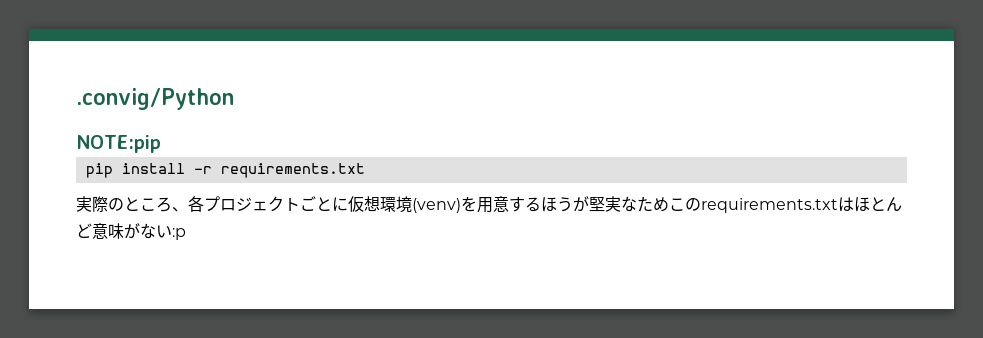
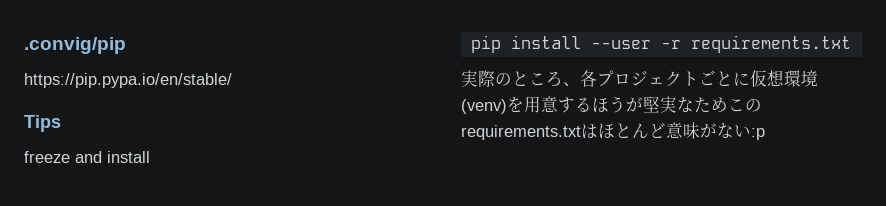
[76,88,234,110] [76,135,161,153] .convig/Python // NOTE:pip -> [24,37,126,54] [24,73,232,88] [24,115,61,132] [24,151,150,163] .convig/pip // https://pip.pypa.io/en/stable/ // Tips // freeze and install
(185, 168) none -> [590,40,651,49] --user

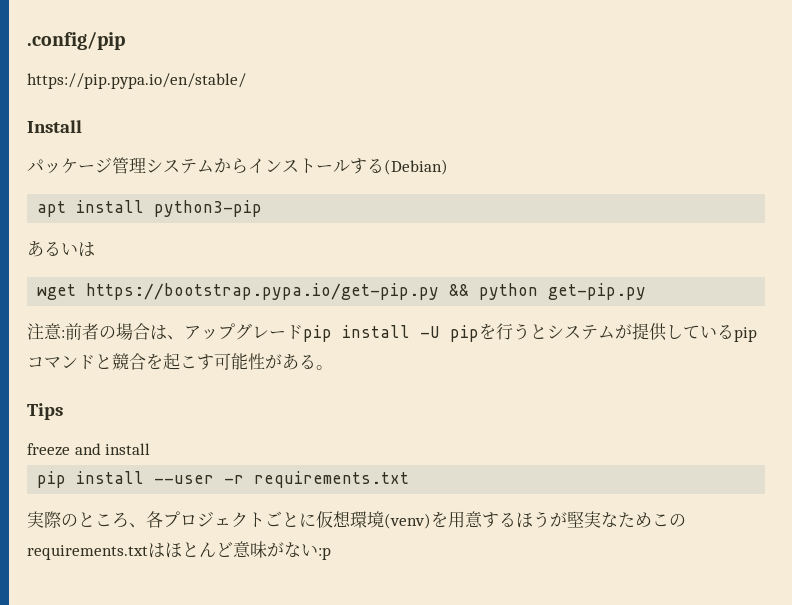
[24,37,126,54] .convig/pip -> [27,32,125,50] .config/pip
(232, 80) none -> [27,120,82,133] [27,157,448,175] [37,200,263,217] [27,241,95,257] [37,283,647,300] [27,323,757,342] [27,353,333,370] // Install // パッケージ管理システムからインストールする(Debian) // apt install python3-pip // あるいは // wget https://bootstrap.pypa.io/get-pip.py && python get-pip.py // 注意:前者の場合は、アップグレードpip install -U pipを行うとシステムが提供しているpipコマンドと競合を起こす可能性がある。

